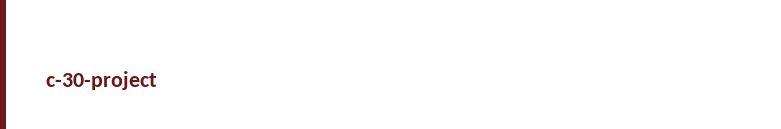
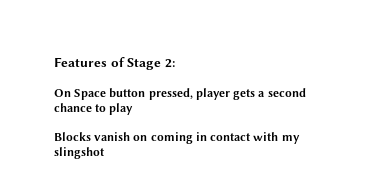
[46,71,157,90] c-30-project -> [54,57,175,70] [54,88,306,100] [54,103,134,115] [54,132,300,144] [54,147,105,159] Features of Stage 2: // On Space button pressed, player gets a second chance to play // Blocks vanish on coming in contact with my slingshot

